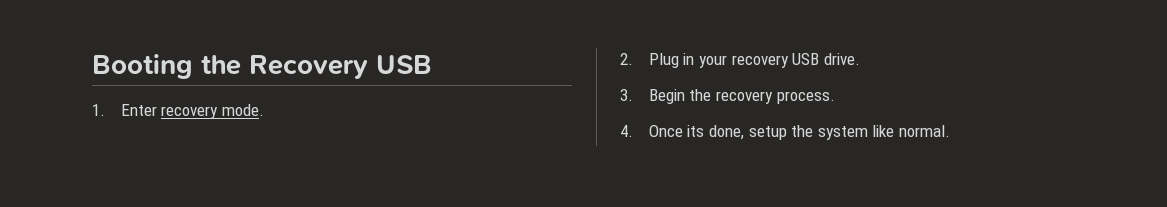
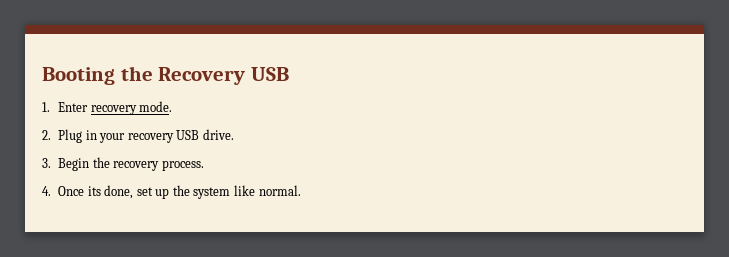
[748,126,787,140] setup -> [136,187,170,199] set up

